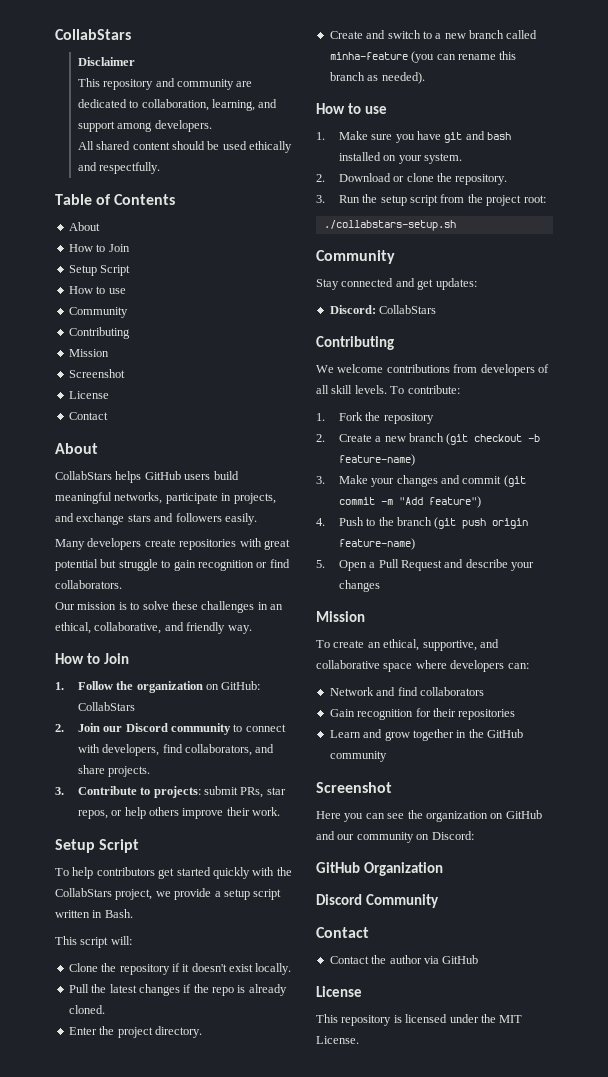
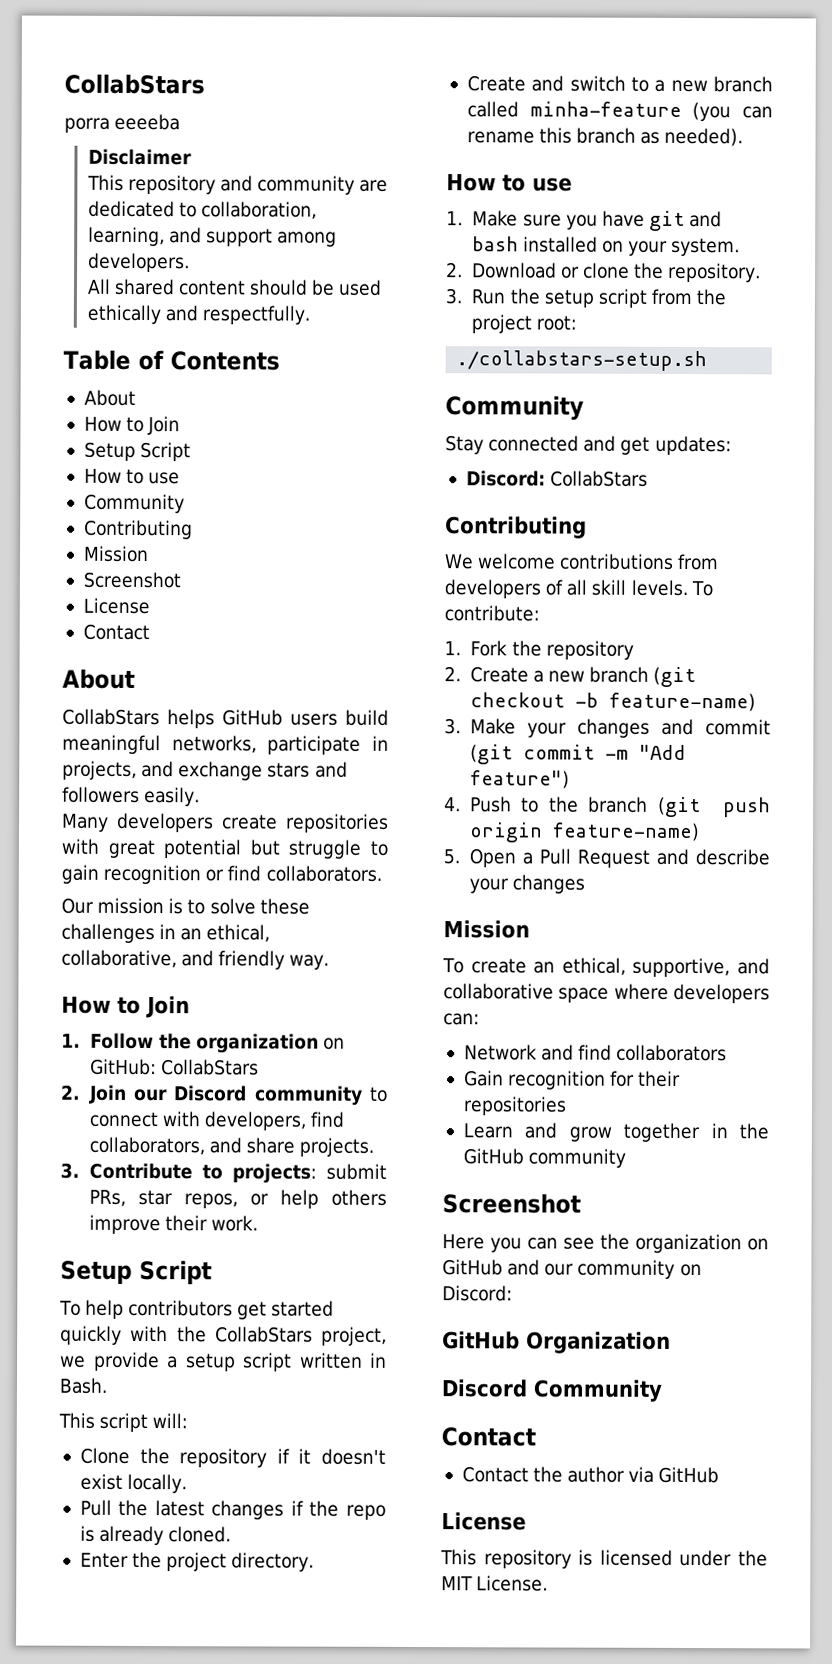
[55,29,131,40] CollabStars -> [64,73,205,95] [64,113,181,133] CollabStars // porra eeeeba

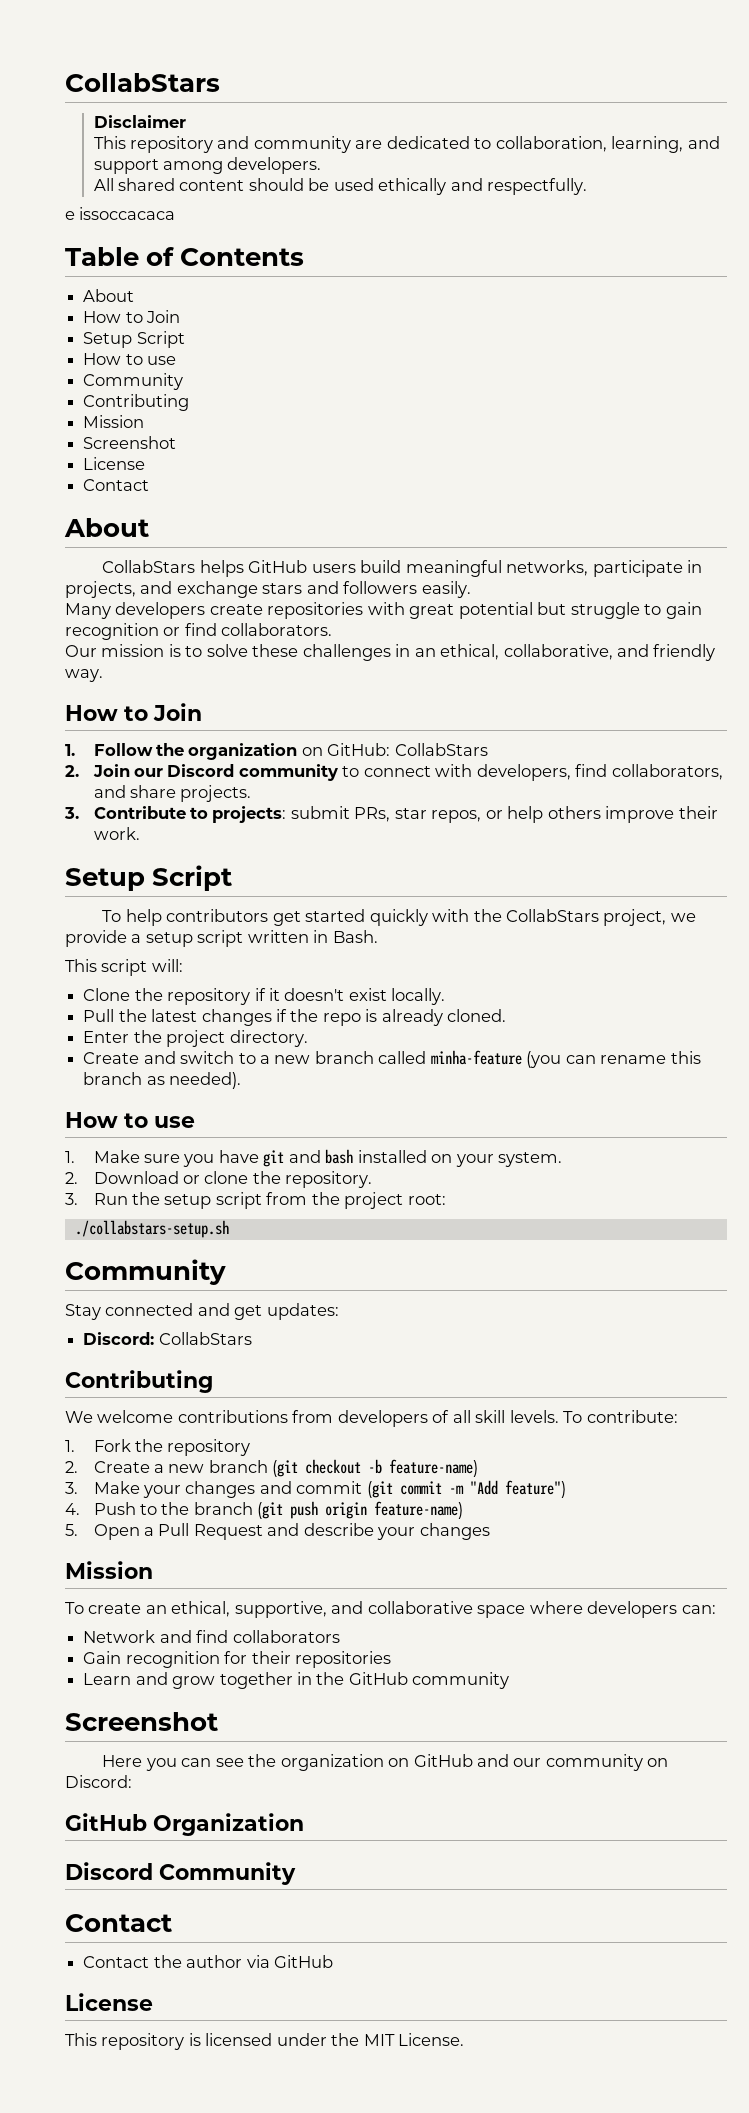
[64,73,205,95] [64,113,181,133] CollabStars // porra eeeeba -> [65,73,220,92] CollabStars
(310, 315) none -> [65,207,176,220] // e issoccacaca

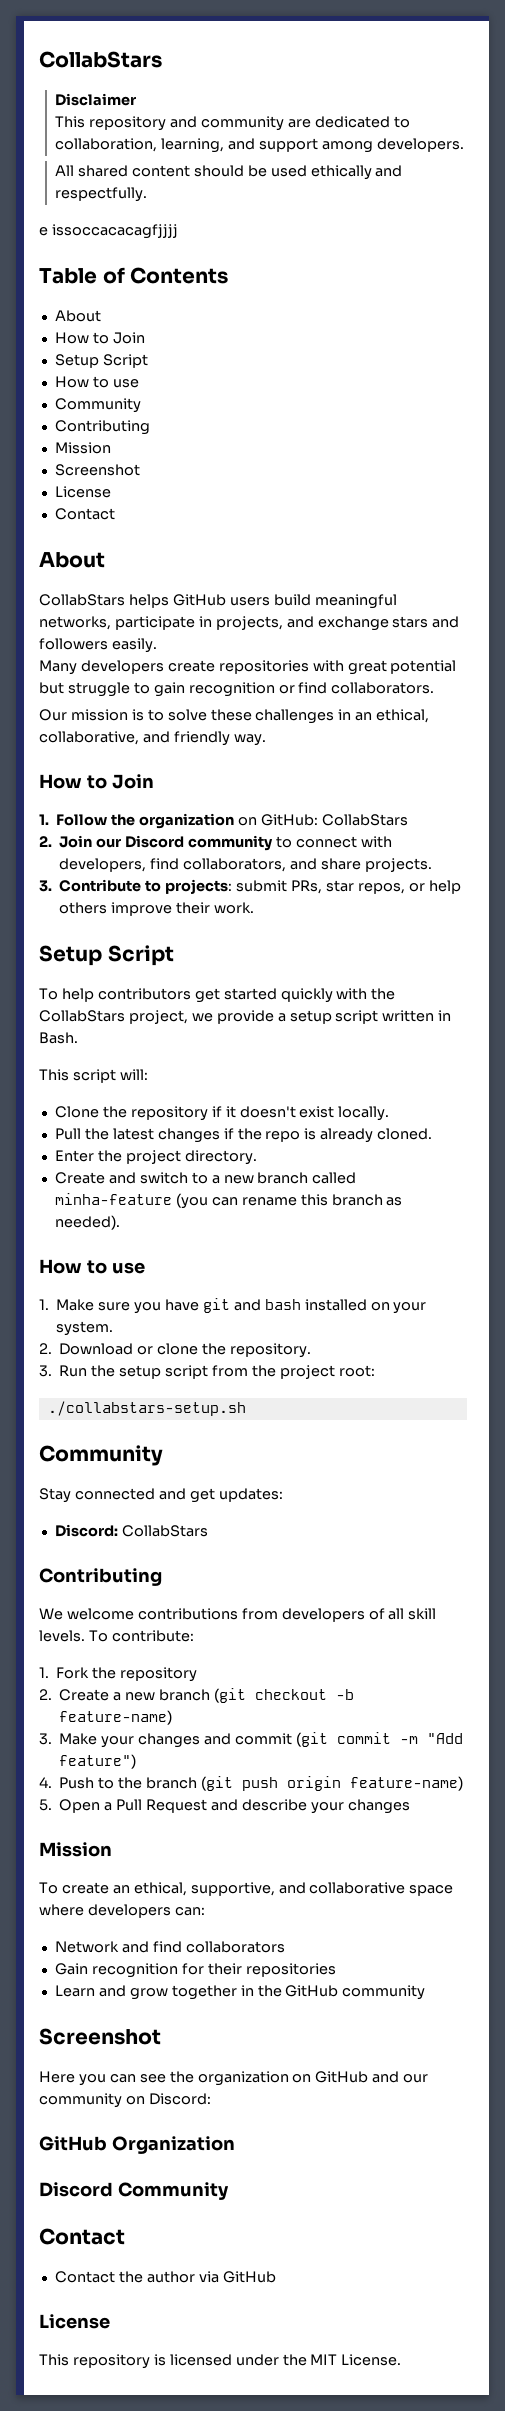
[79,207,176,220] issoccacaca -> [51,224,178,239] issoccacacagfjjjj

